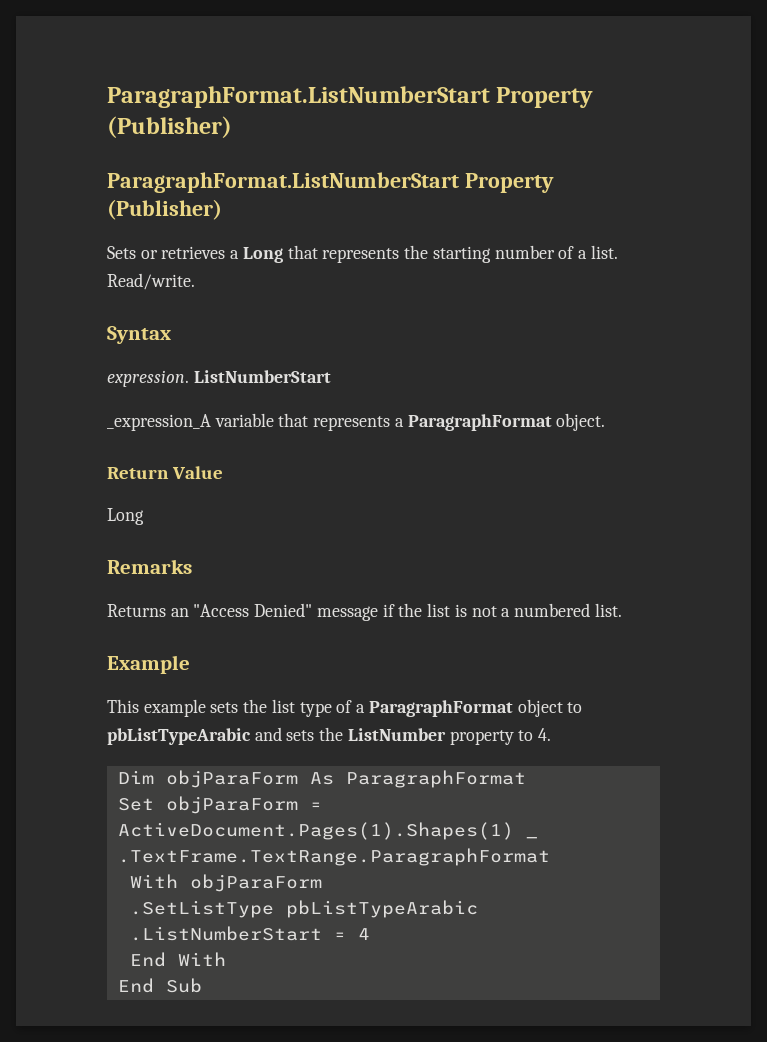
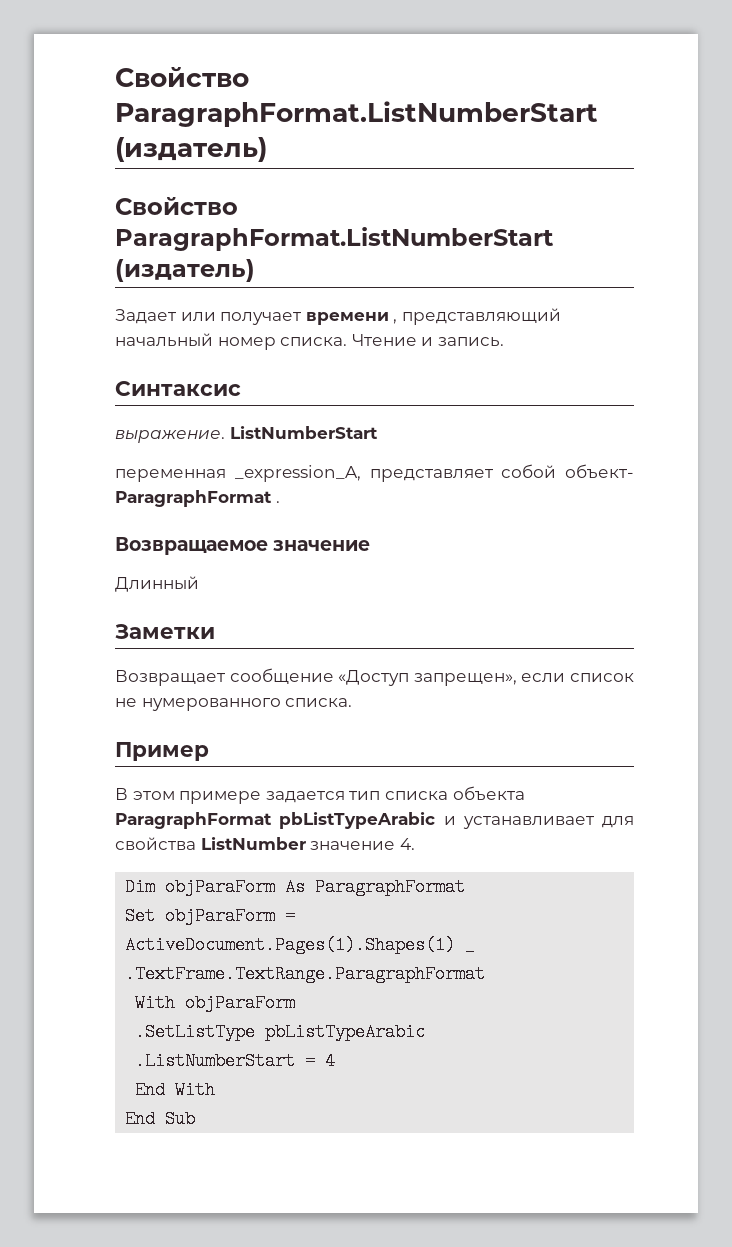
[107,86,594,108] [107,116,232,138] [107,172,554,193] [107,199,222,220] [107,245,618,263] [107,273,195,290] [107,326,171,344] [107,370,331,387] [107,413,606,431] [107,466,224,479] [107,508,144,525] [107,559,192,574] [107,603,622,621] [107,655,190,674] [107,699,583,717] [107,727,534,745] ParagraphFormat.ListNumberStart Property (Publisher) // ParagraphFormat.ListNumberStart Property (Publisher) // Sets or retrieves a Long that represents the starting number of a list. Read/write. // Syntax // expression. ListNumberStart // _expression_A variable that represents a ParagraphFormat object. // Return Value // Long // Remarks // Returns an "Access Denied" message if the list is not a numbered list. // Example // This example sets the list type of a ParagraphFormat object to pbListTypeArabic and sets the ListNumber property to -> [115,67,249,87] [115,101,598,127] [115,137,267,162] [115,197,238,215] [115,227,554,251] [115,259,255,282] [115,308,561,325] [115,333,504,350] [115,381,241,396] [115,426,378,443] [115,464,634,482] [115,490,280,507] [115,537,371,555] [115,576,199,592] [115,624,215,639] [115,668,634,686] [115,698,353,711] [115,742,209,761] [115,786,525,804] [115,812,634,829] [115,837,396,850] Свойство ParagraphFormat.ListNumberStart (издатель) // Свойство ParagraphFormat.ListNumberStart (издатель) // Задает или получает времени , представляющий начальный номер списка. Чтение и запись. // Синтаксис // выражение. ListNumberStart // переменная _expression_A, представляет собой объект- ParagraphFormat . // Возвращаемое значение // Длинный // Заметки // Возвращает сообщение «Доступ запрещен», если список не нумерованного списка. // Пример // В этом примере задается тип списка объекта ParagraphFormat pbListTypeArabic и устанавливает для свойства ListNumber значение

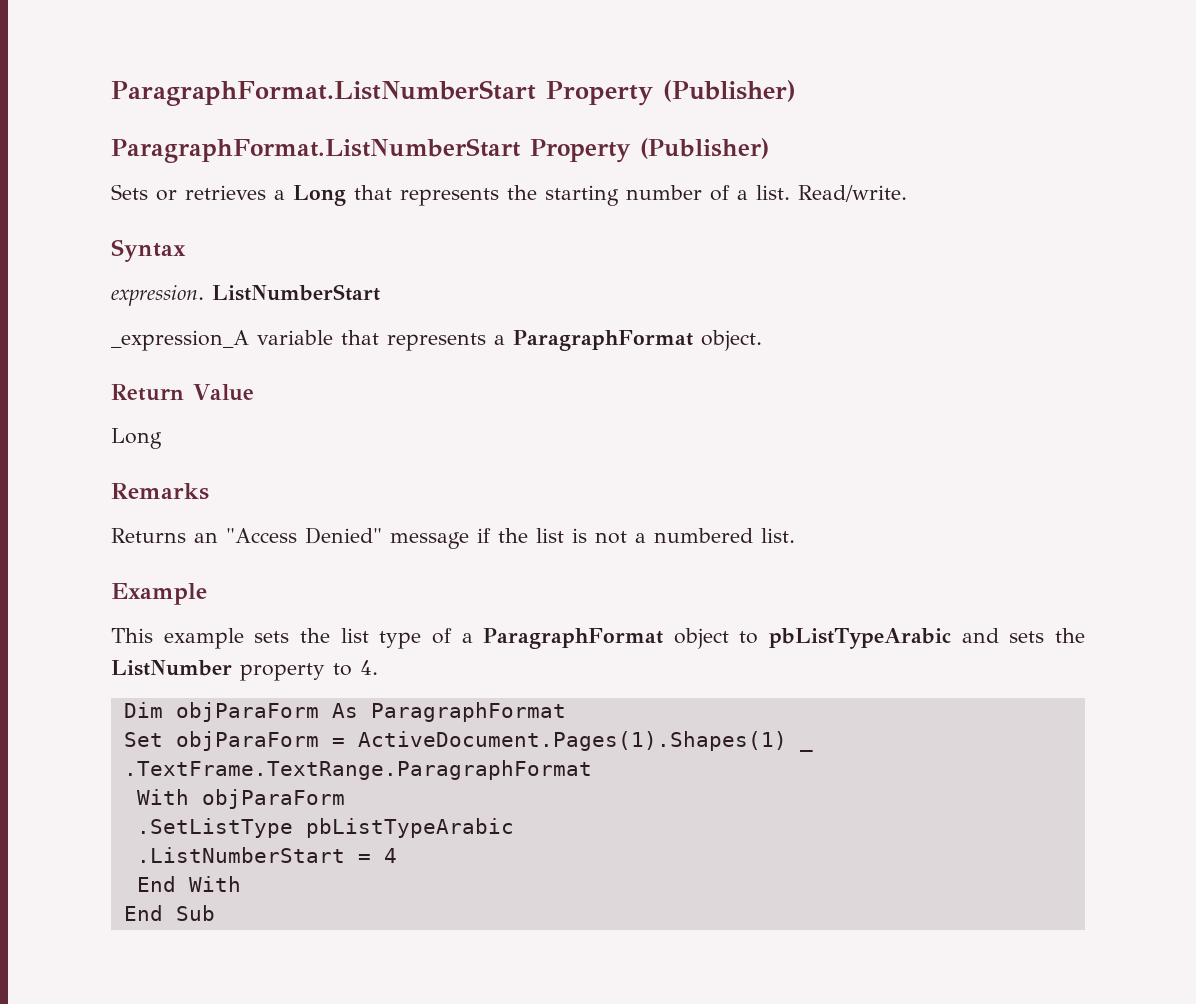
[115,67,249,87] [115,101,598,127] [115,137,267,162] [115,197,238,215] [115,227,554,251] [115,259,255,282] [115,308,561,325] [115,333,504,350] [115,381,241,396] [115,426,378,443] [115,464,634,482] [115,490,280,507] [115,537,371,555] [115,576,199,592] [115,624,215,639] [115,668,634,686] [115,698,353,711] [115,742,209,761] [115,786,525,804] [115,812,634,829] [115,837,396,850] Свойство ParagraphFormat.ListNumberStart (издатель) // Свойство ParagraphFormat.ListNumberStart (издатель) // Задает или получает времени , представляющий начальный номер списка. Чтение и запись. // Синтаксис // выражение. ListNumberStart // переменная _expression_A, представляет собой объект- ParagraphFormat . // Возвращаемое значение // Длинный // Заметки // Возвращает сообщение «Доступ запрещен», если список не нумерованного списка. // Пример // В этом примере задается тип списка объекта ParagraphFormat pbListTypeArabic и устанавливает для свойства ListNumber значение -> [111,80,796,106] [111,138,769,163] [111,184,907,206] [111,239,186,262] [111,284,380,306] [111,330,762,351] [111,384,254,401] [111,428,162,449] [111,483,209,500] [111,527,795,549] [111,583,207,605] [111,628,1086,649] [111,660,352,681] ParagraphFormat.ListNumberStart Property (Publisher) // ParagraphFormat.ListNumberStart Property (Publisher) // Sets or retrieves a Long that represents the starting number of a list. Read/write. // Syntax // expression. ListNumberStart // _expression_A variable that represents a ParagraphFormat object. // Return Value // Long // Remarks // Returns an "Access Denied" message if the list is not a numbered list. // Example // This example sets the list type of a ParagraphFormat object to pbListTypeArabic and sets the ListNumber property to

